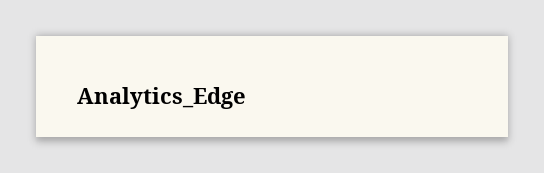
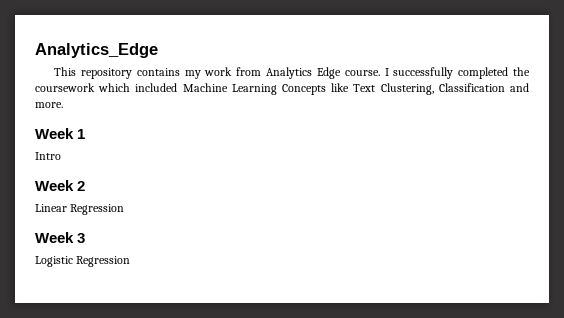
(246, 98) none -> [54,67,530,79] [35,83,529,95] [35,102,63,108] [35,128,86,139] [35,152,61,160] [35,180,86,191] [35,204,125,215] [35,232,86,243] [35,256,131,267] // This repository contains my work from Analytics Edge course. I successfully completed the coursework which included Machine Learning Concepts like Text Clustering, Classification and more. // Week 1 // Intro // Week 2 // Linear Regression // Week 3 // Logistic Regression

